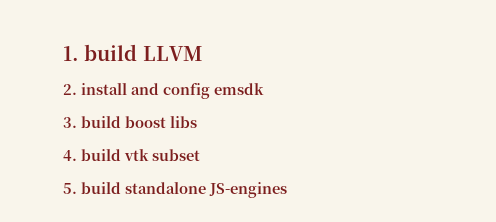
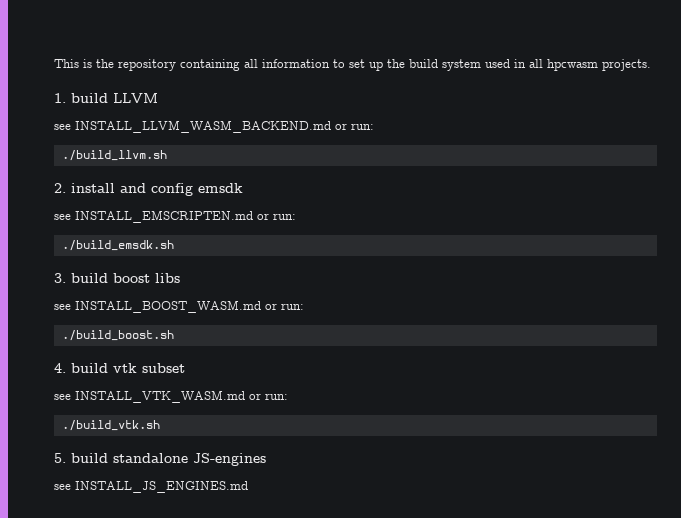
[63,44,203,61] 1. build LLVM -> [54,59,651,71] [54,93,158,103] [54,120,374,133] [61,150,167,161] This is the repository containing all information to set up the build system used in all hpcwasm projects. // 1. build LLVM // see INSTALL_LLVM_WASM_BACKEND.md or run: // ./build_llvm.sh
(264, 89) none -> [54,210,296,223] [61,240,174,251] // see INSTALL_EMSCRIPTEN.md or run: // ./build_emsdk.sh
(197, 122) none -> [54,300,304,313] [61,330,174,341] // see INSTALL_BOOST_WASM.md or run: // ./build_boost.sh
(200, 155) none -> [54,390,288,403] [61,420,160,431] // see INSTALL_VTK_WASM.md or run: // ./build_vtk.sh
(287, 190) none -> [54,481,248,493] // see INSTALL_JS_ENGINES.md

